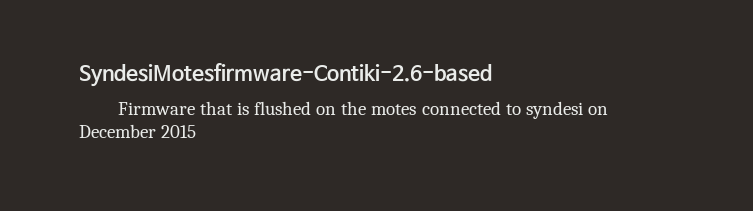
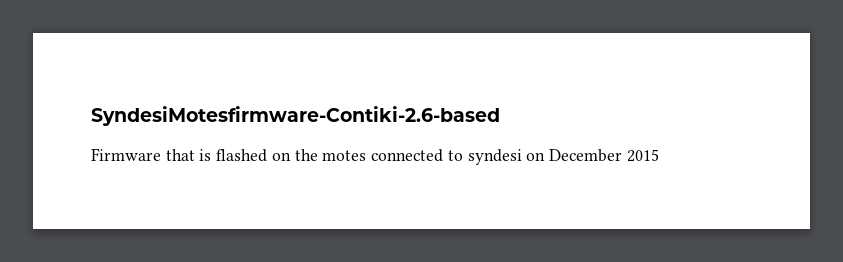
[254,101,312,115] flushed -> [216,149,268,162] flashed

